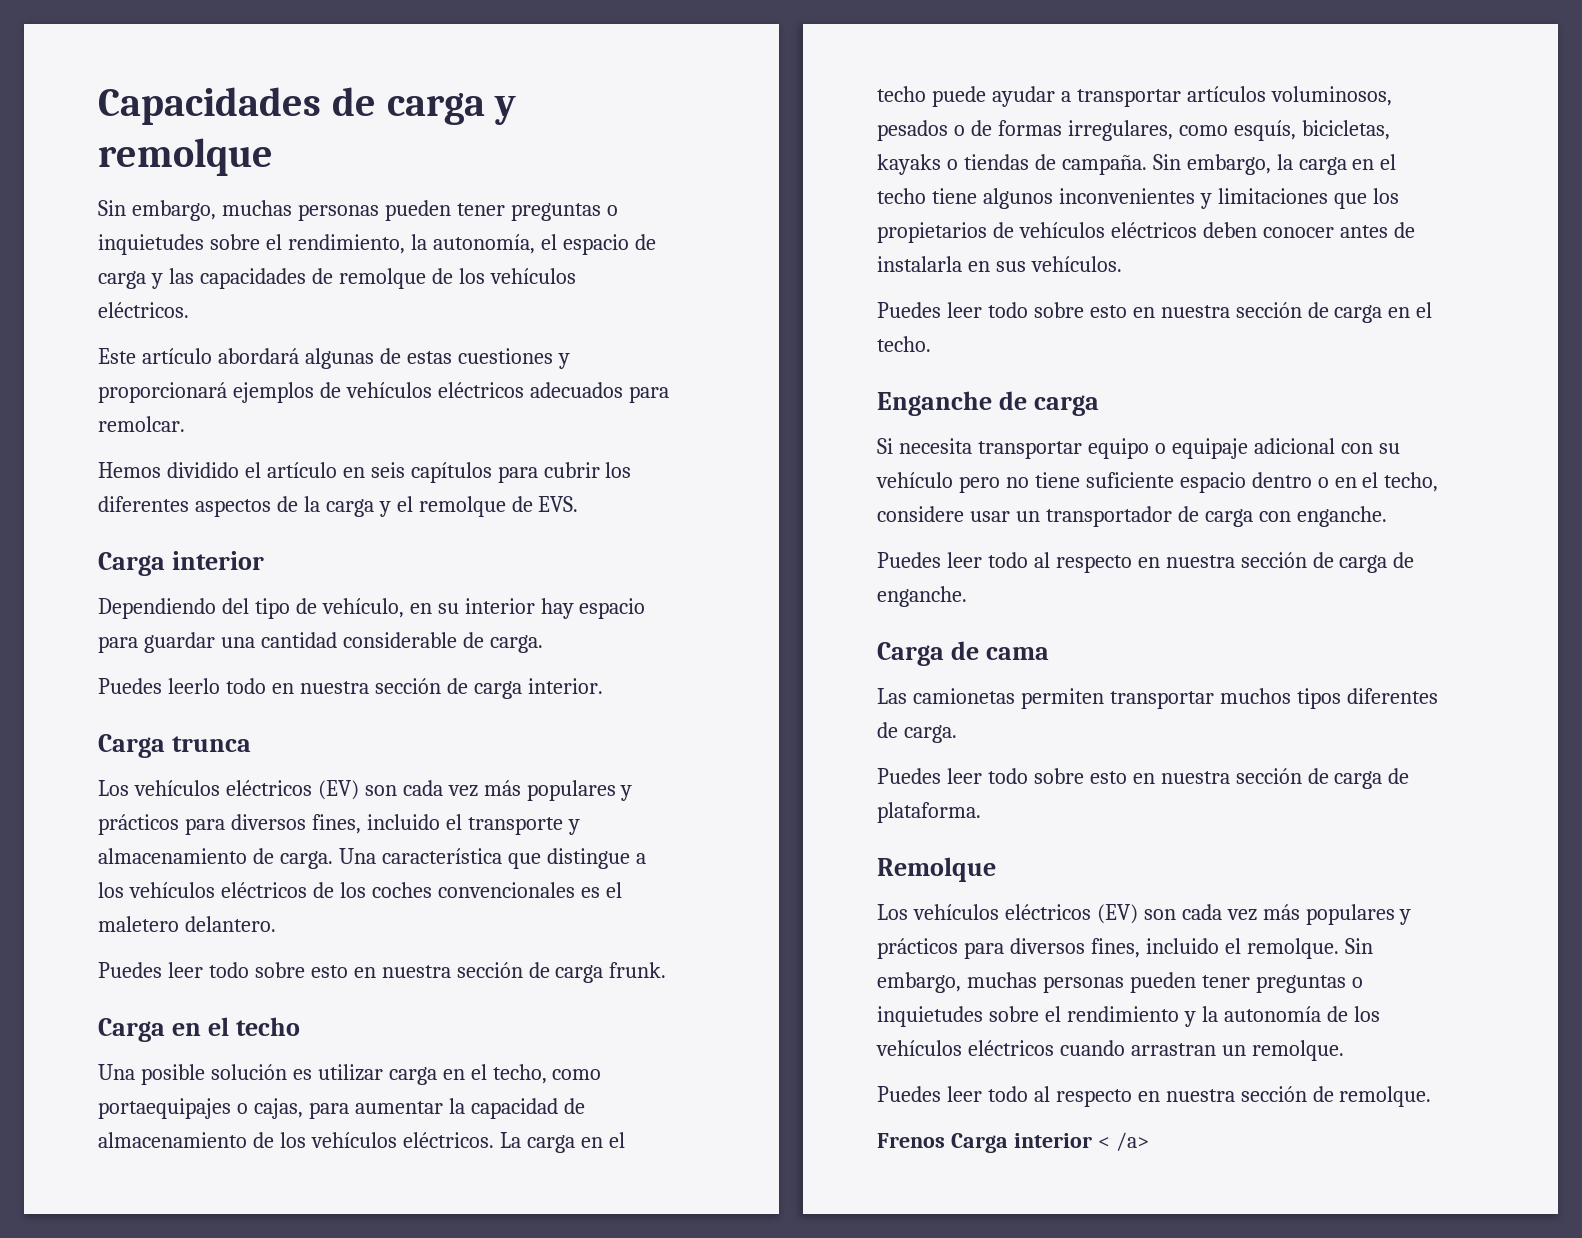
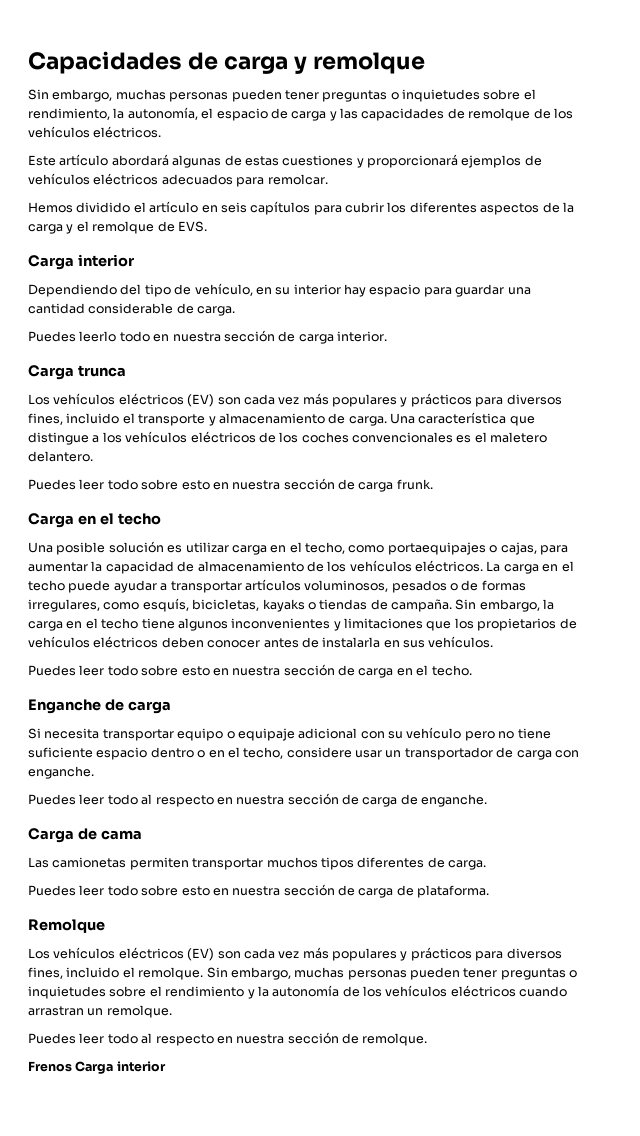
[1097,1132,1149,1151] < /a> -> (166, 1066) none

